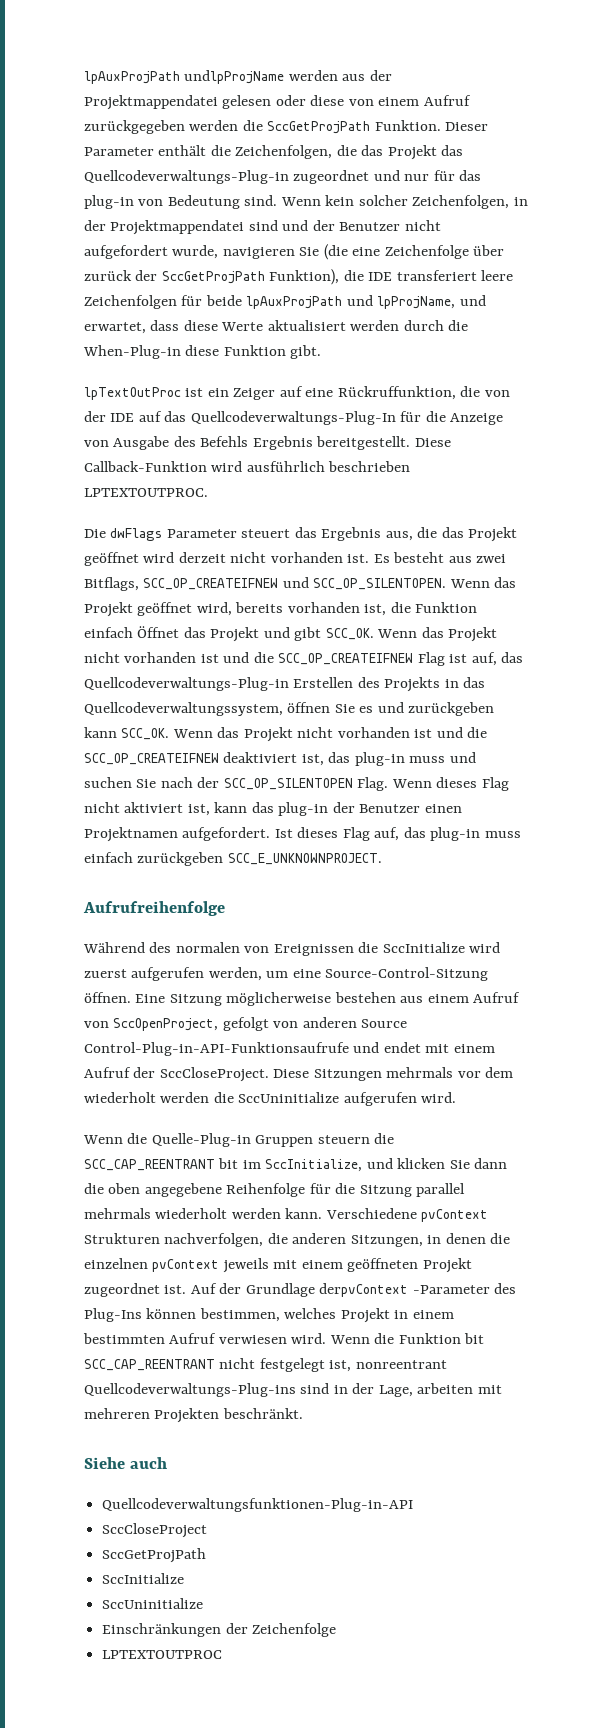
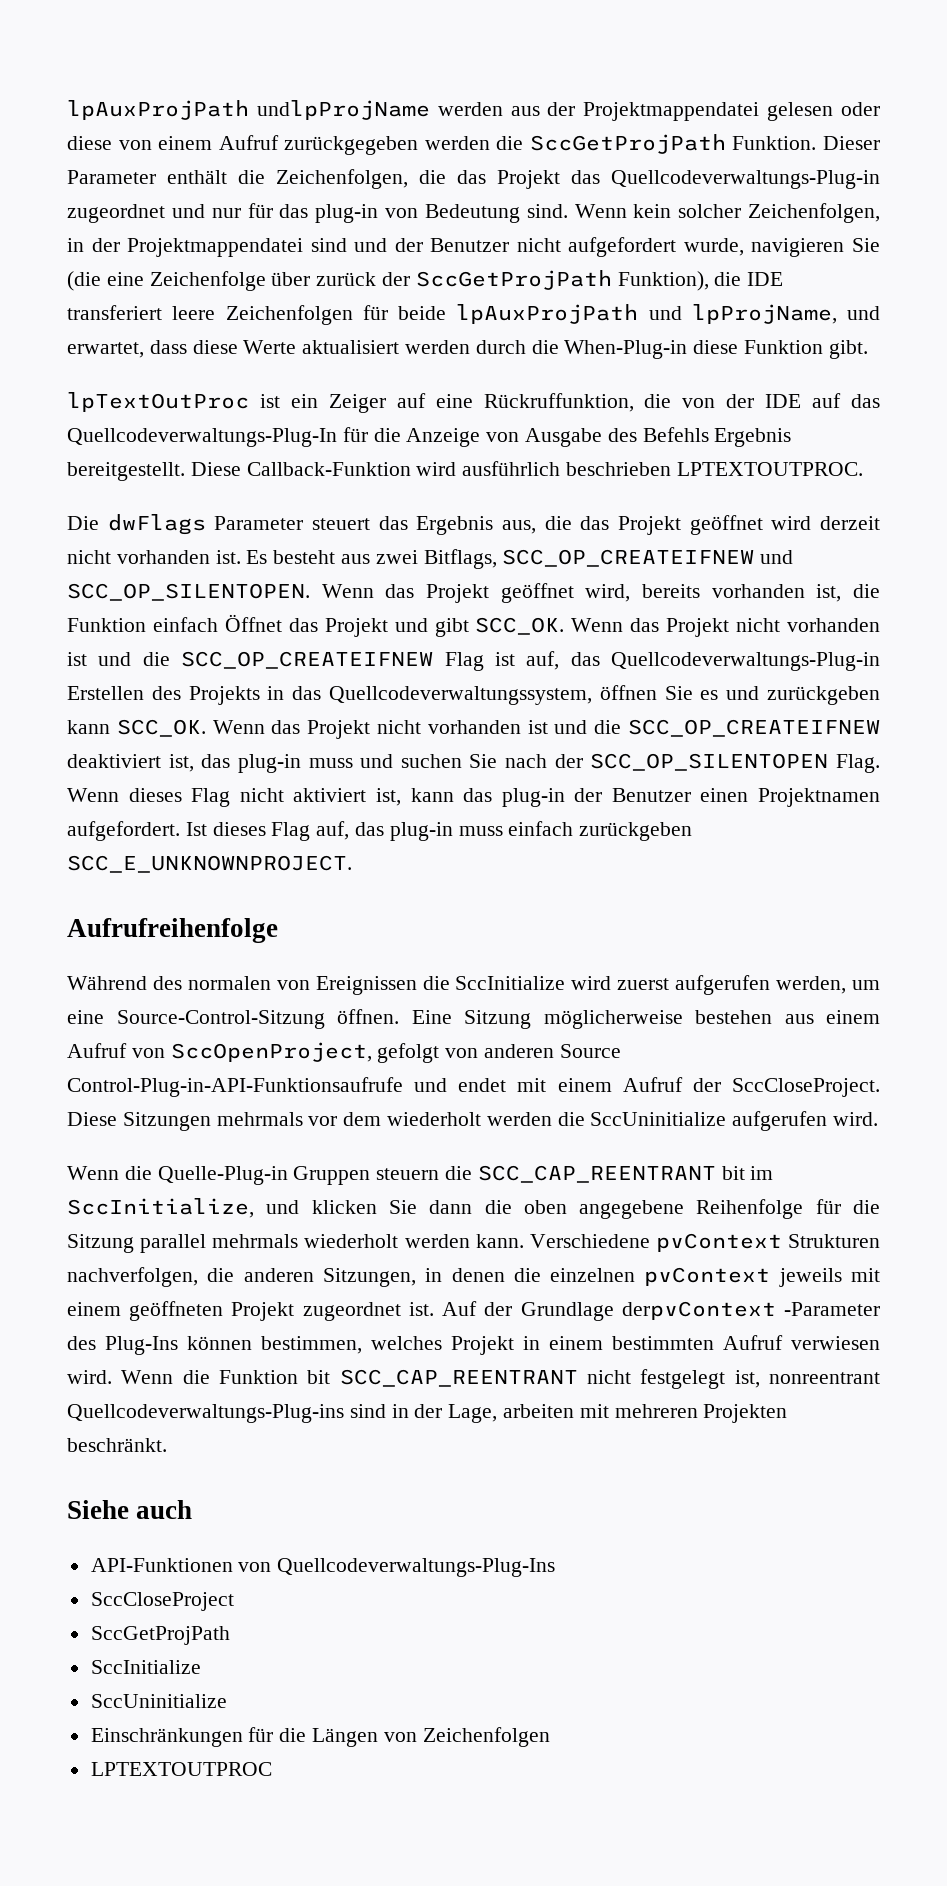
[102,1498,414,1512] Quellcodeverwaltungsfunktionen-Plug-in-API -> [90,1558,556,1577] API-Funktionen von Quellcodeverwaltungs-Plug-Ins
[225,1623,337,1637] der Zeichenfolge -> [248,1727,550,1747] für die Längen von Zeichenfolgen

